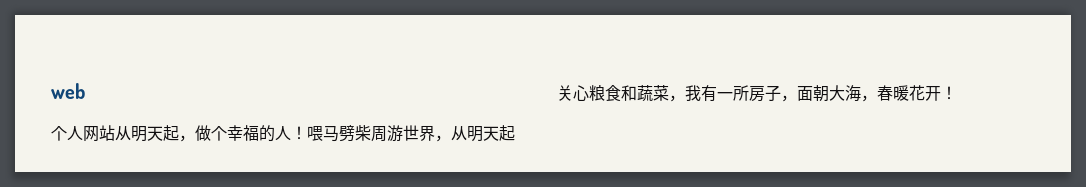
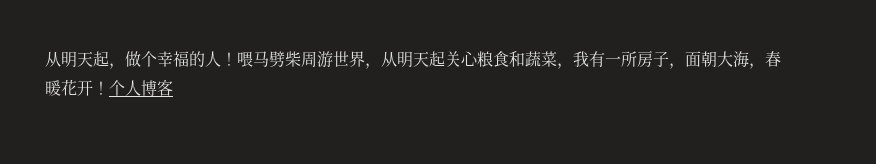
[51,83,85,99] [51,125,115,142] web // 个人网站 -> (45, 59) none
(957, 93) none -> [109,79,173,96] 个人博客

